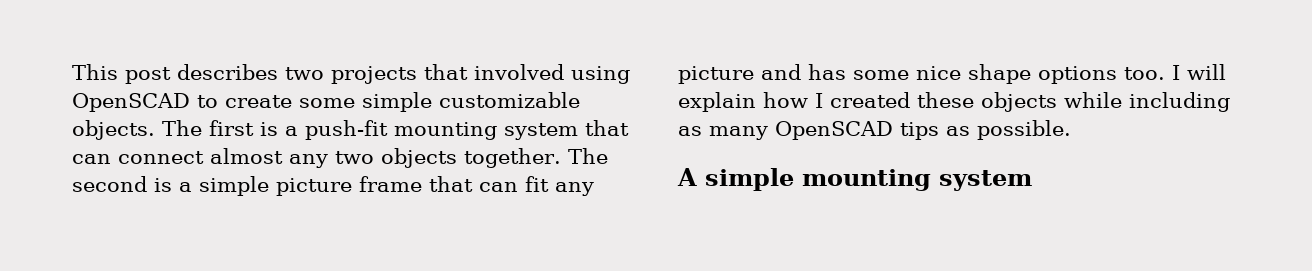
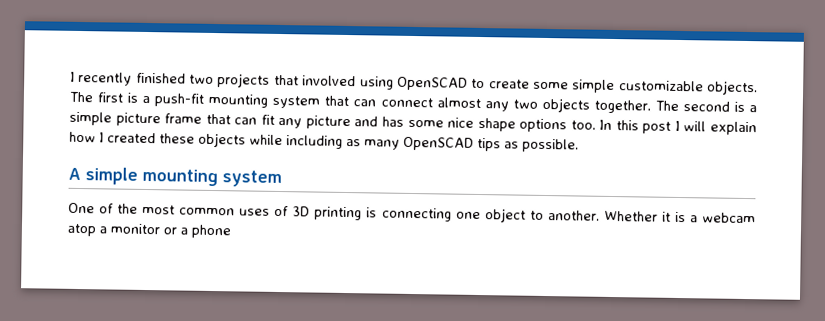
[72,64,278,84] This post describes -> [70,71,186,86] I recently finished
(1165, 73) none -> [599,119,672,134] In this post
(1032, 180) none -> [68,202,756,224] [67,223,232,239] // One of the most common uses of 3D printing is connecting one object to another. Whether it is a webcam atop a monitor or a phone

